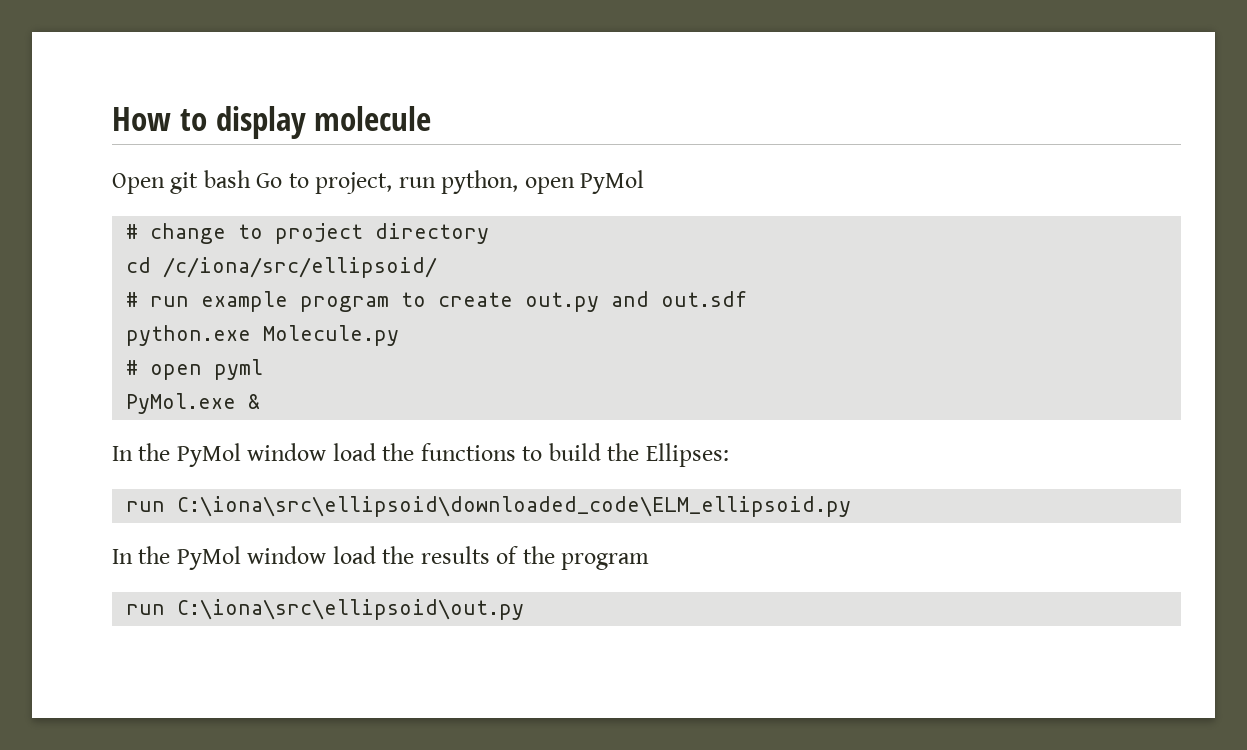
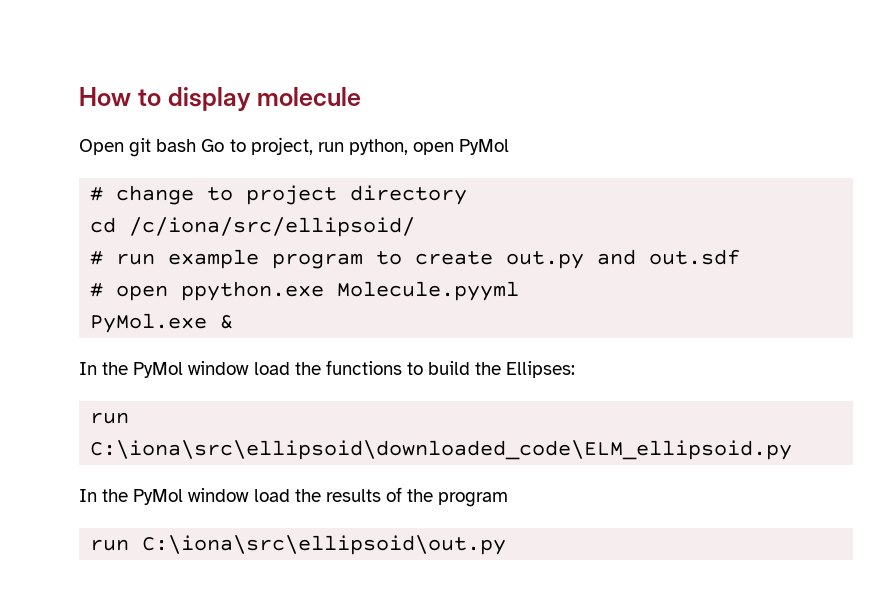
[126,325,400,346] // python.exe Molecule.py -> (741, 257) none
[214,359,264,380] pyml -> [181,281,520,301] ppython.exe Molecule.pyyml

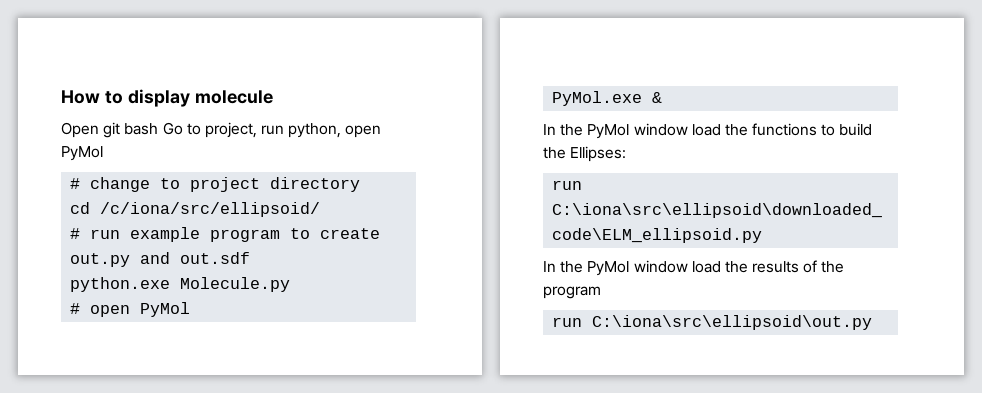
(741, 257) none -> [70,277,291,292] // python.exe Molecule.py
[181,281,520,301] ppython.exe Molecule.pyyml -> [140,302,191,317] PyMol

